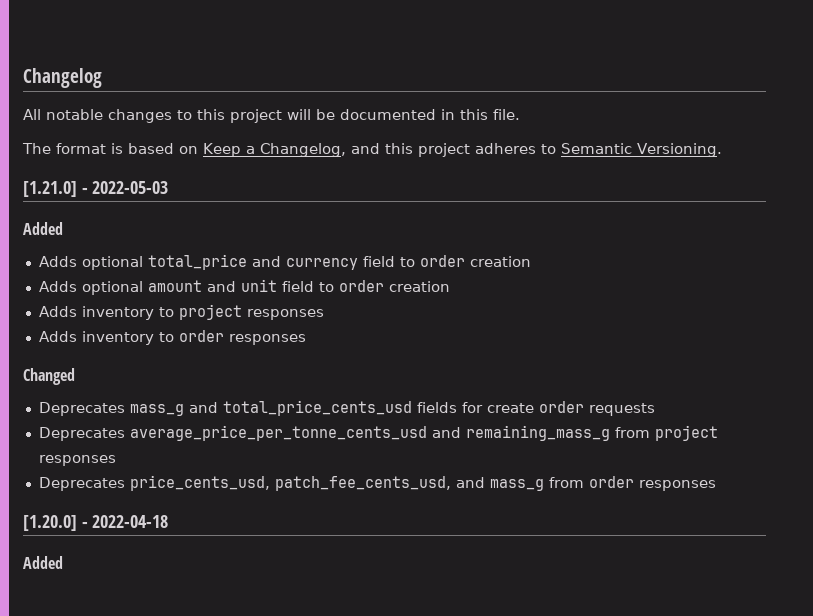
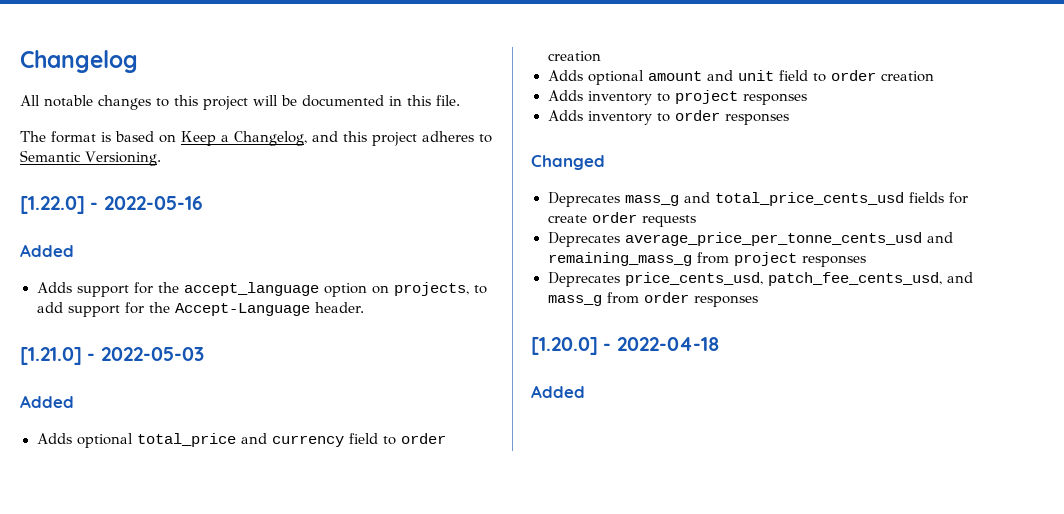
(722, 150) none -> [20,196,203,214] [20,244,74,257] [36,282,487,297] [36,302,365,317] // [1.22.0] - 2022-05-16 // Added // Adds support for the accept_language option on projects, to add support for the Accept-Language header.

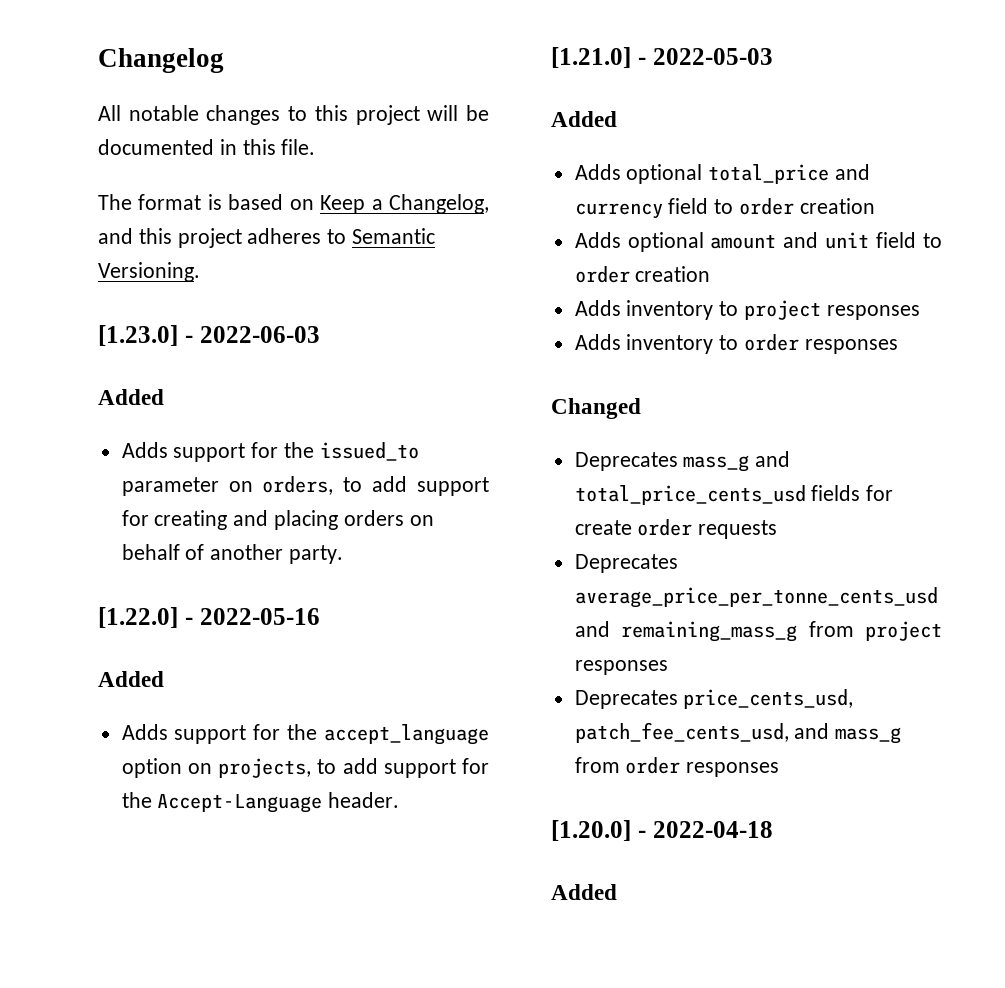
(161, 158) none -> [98,325,320,346] [98,389,164,405] [121,442,419,462] [121,476,489,496] [121,510,434,530] [121,544,344,564] // [1.23.0] - 2022-06-03 // Added // Adds support for the issued_to parameter on orders, to add support for creating and placing orders on behalf of another party.

